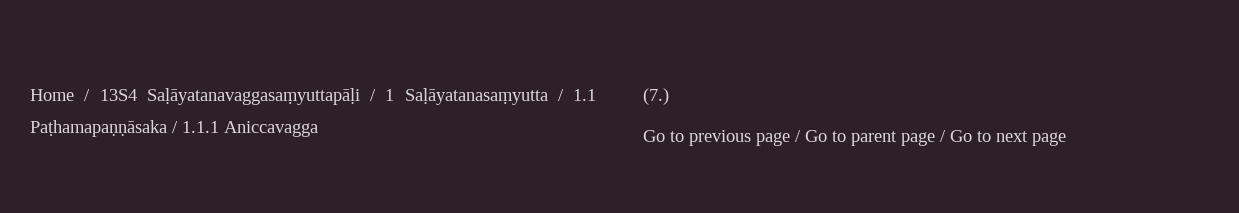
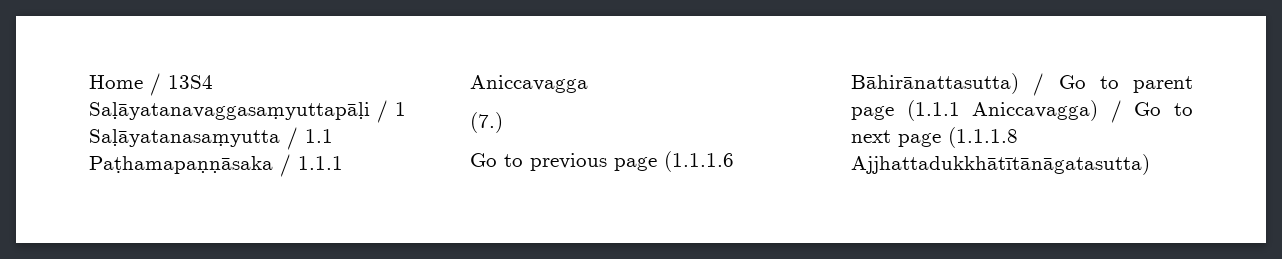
(790, 139) none -> [664,151,734,172] [851,73,1019,94] (1.1.1.6 Bāhirānattasutta)
(935, 139) none -> [906,100,1099,121] (1.1.1 Aniccavagga)
(1066, 139) none -> [948,127,1018,148] [851,154,1150,175] (1.1.1.8 Ajjhattadukkhātītānāgatasutta)

